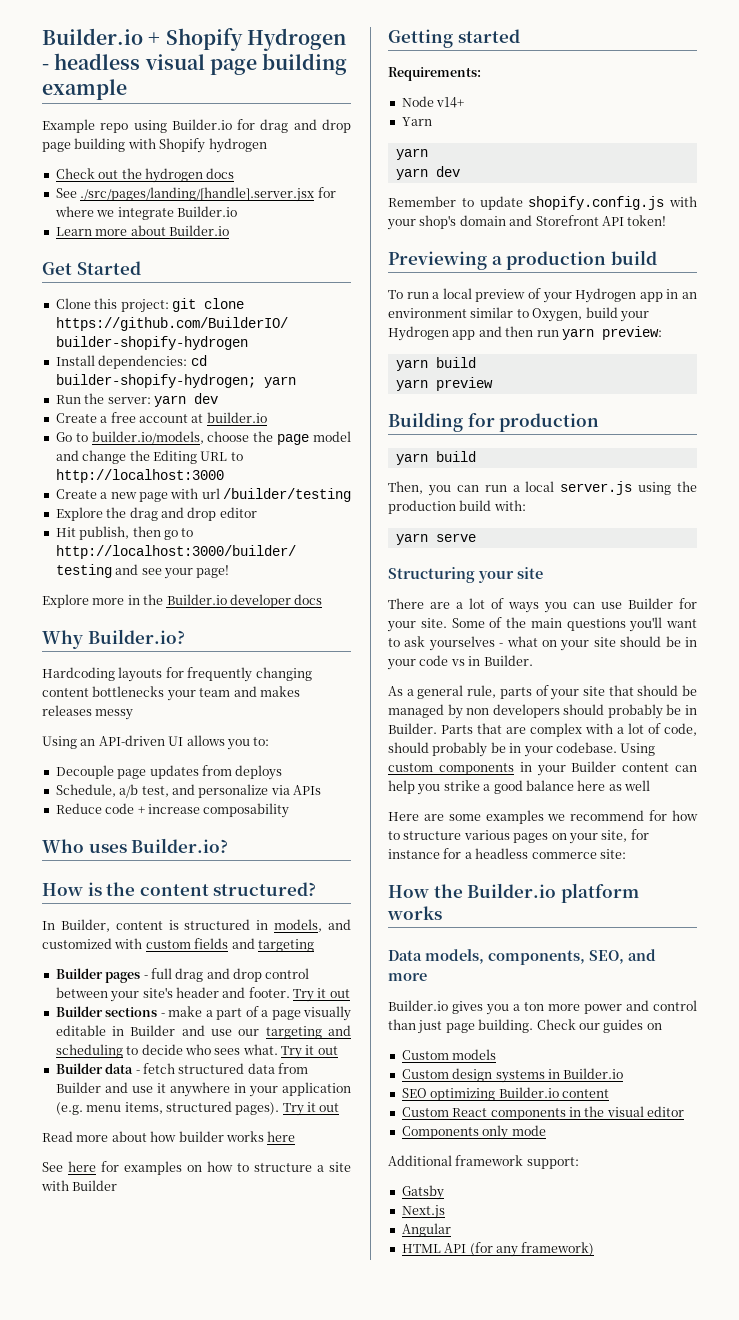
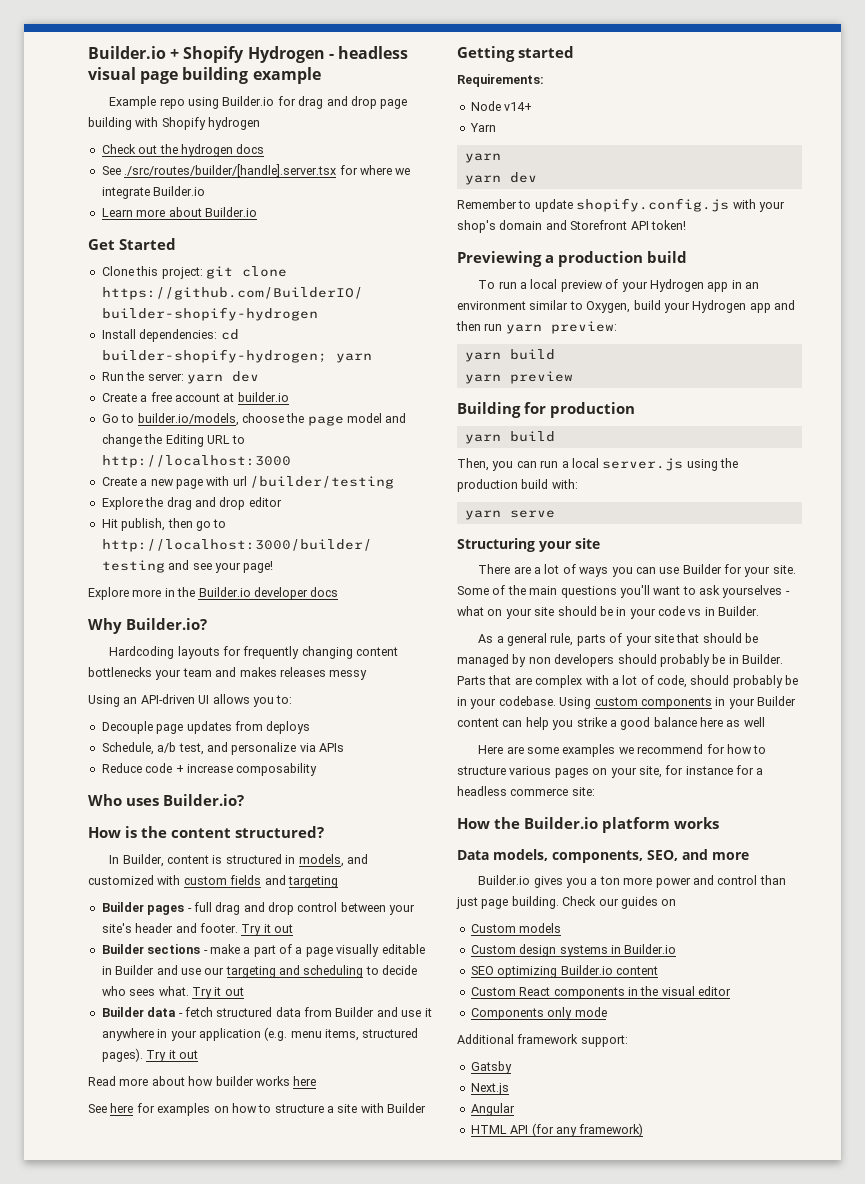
[80,187,315,202] ./src/pages/landing/[handle].server.jsx -> [124,164,337,177] ./src/routes/builder/[handle].server.tsx

